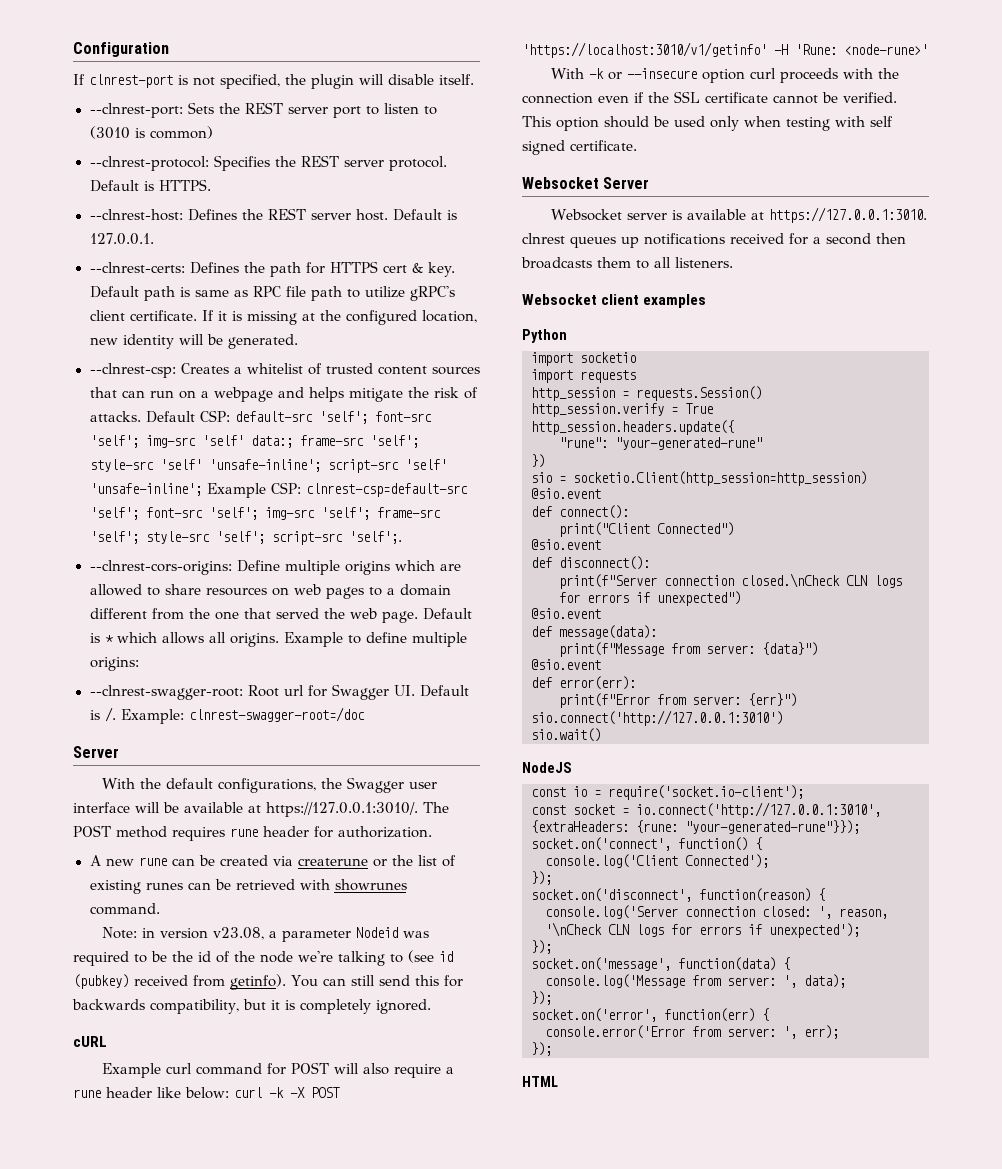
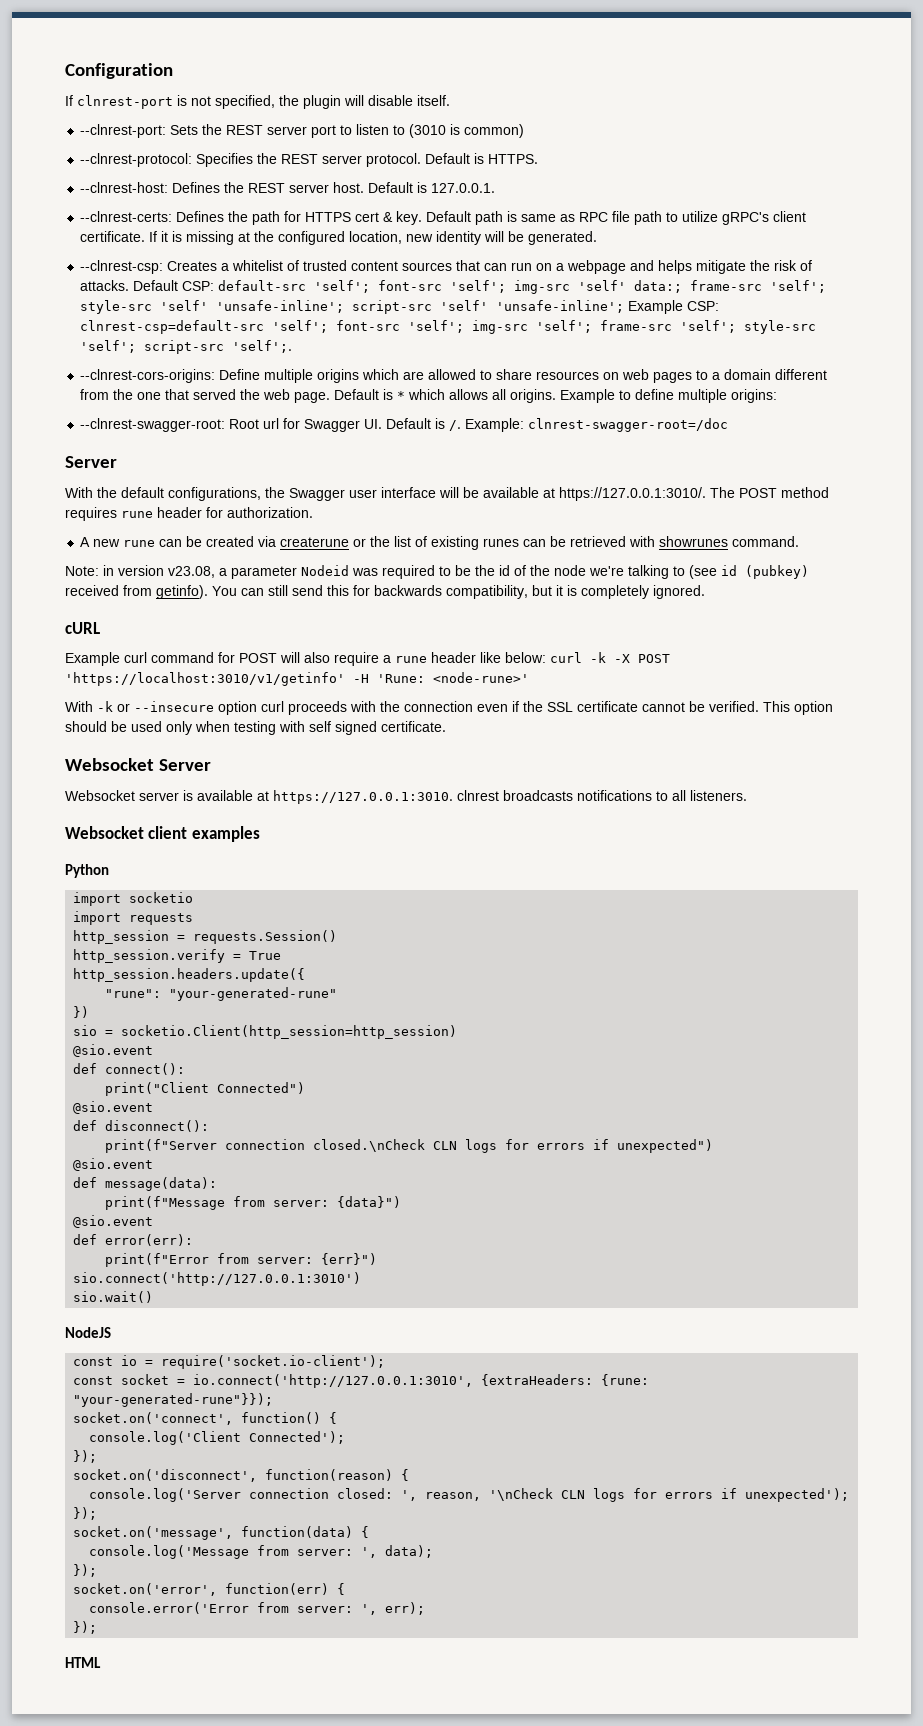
[570,233,906,248] [521,257,631,269] queues up notifications received for a second then broadcasts them -> [503,790,652,801] broadcasts notifications

